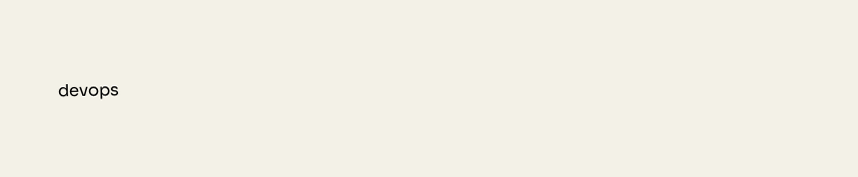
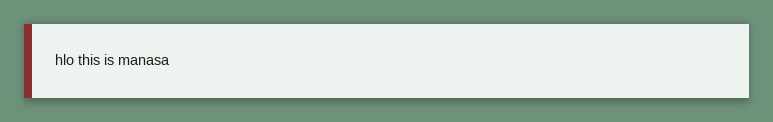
[57,82,120,101] devops -> [55,54,170,65] hlo this is manasa

